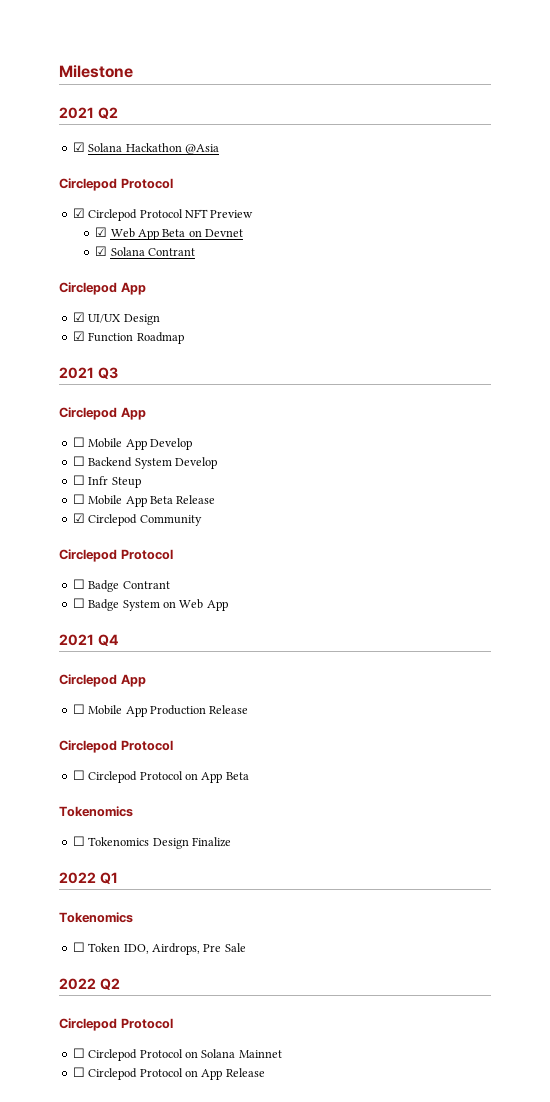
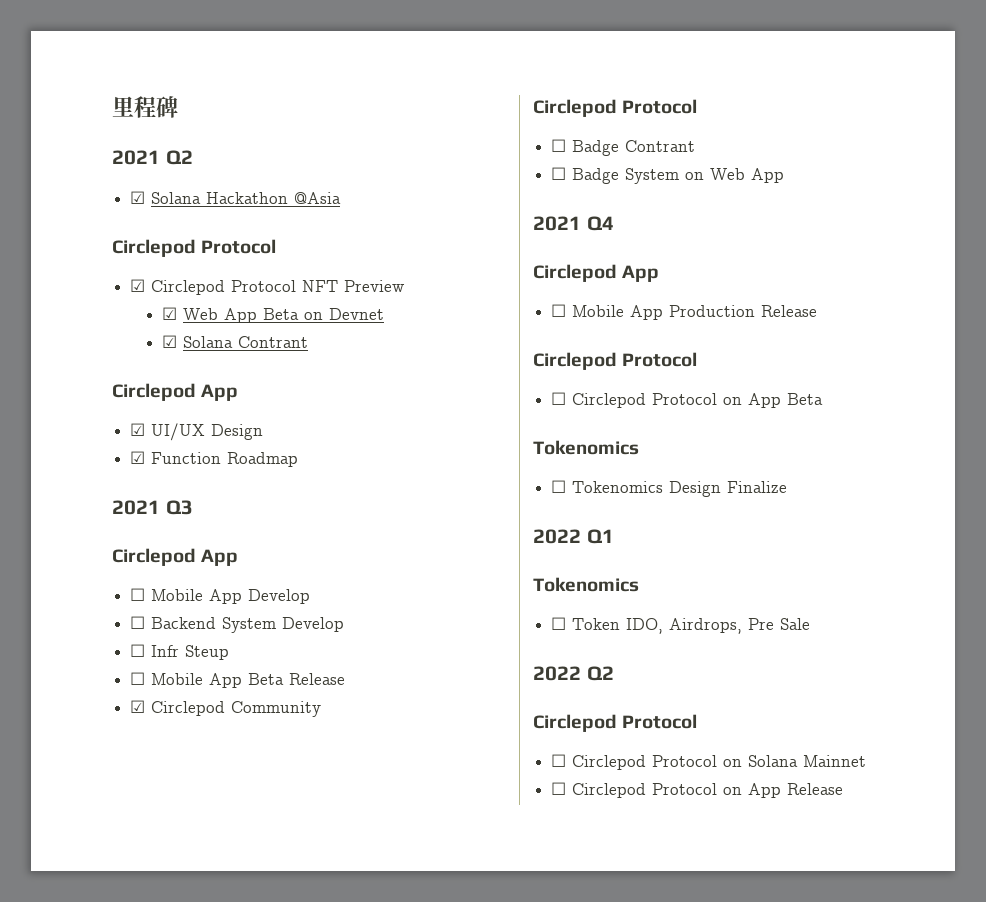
[59,65,133,78] Milestone -> [112,96,178,118] 里程碑

